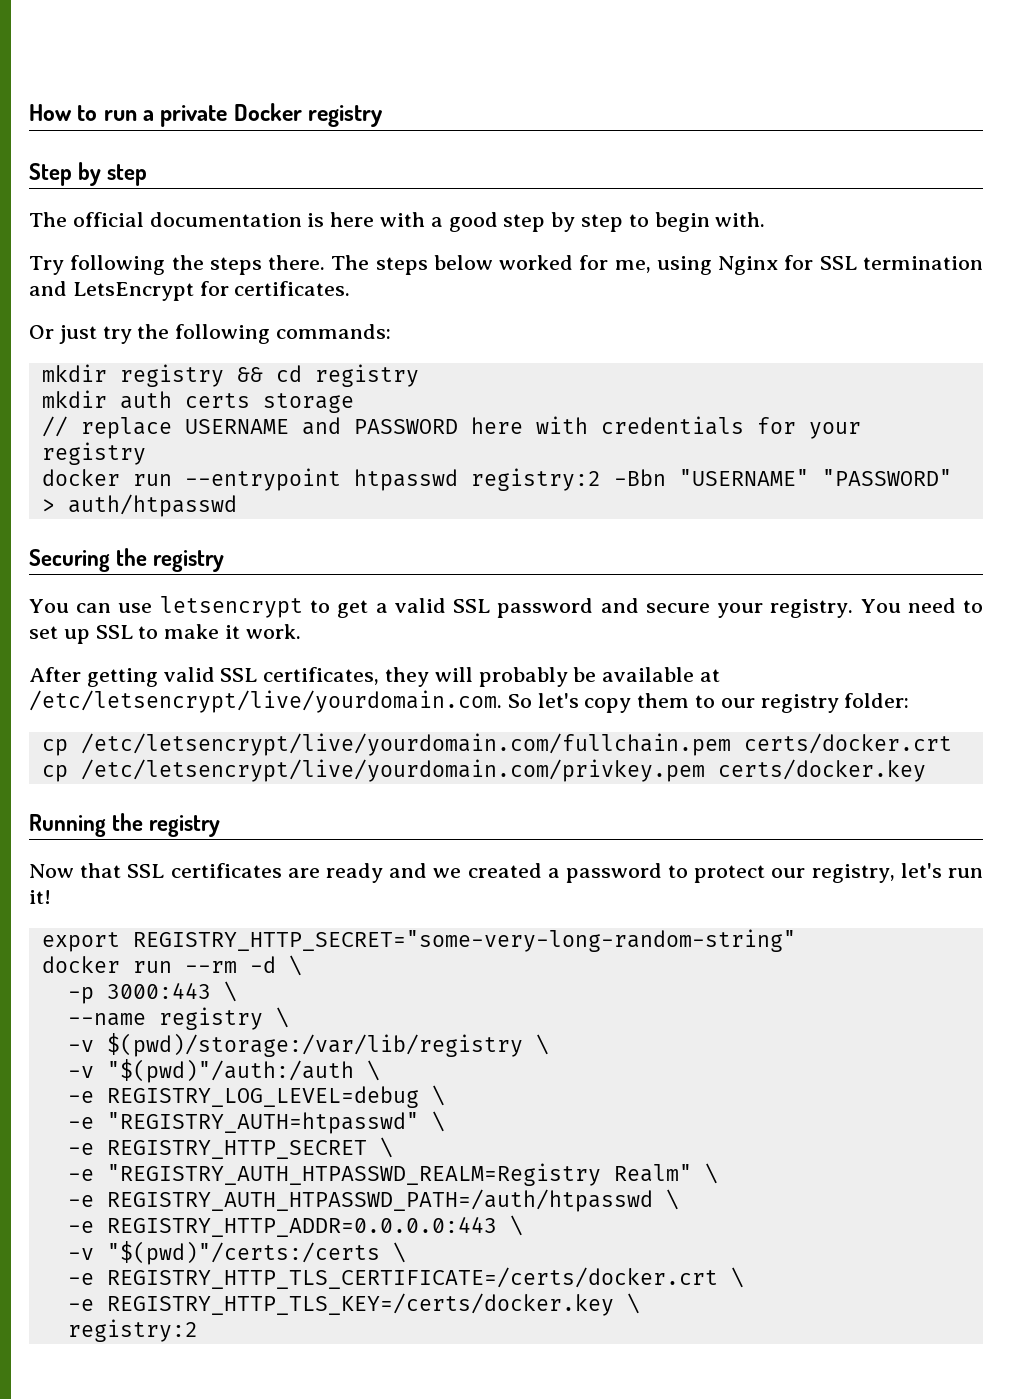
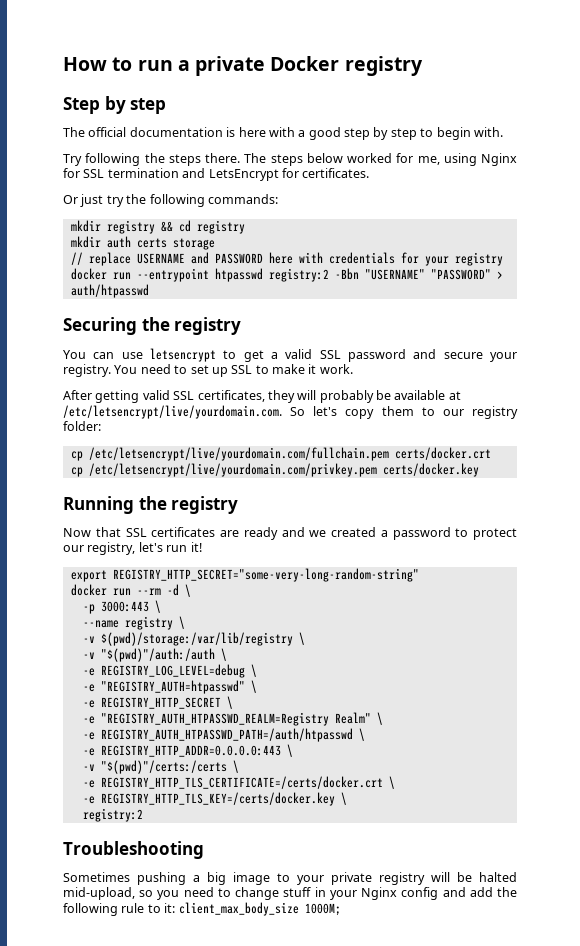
(198, 1330) none -> [63,841,204,859] [63,872,517,885] [63,887,517,900] [63,902,341,916] // Troubleshooting // Sometimes pushing a big image to your private registry will be halted mid-upload, so you need to change stuff in your Nginx config and add the following rule to it: client_max_body_size 1000M;

